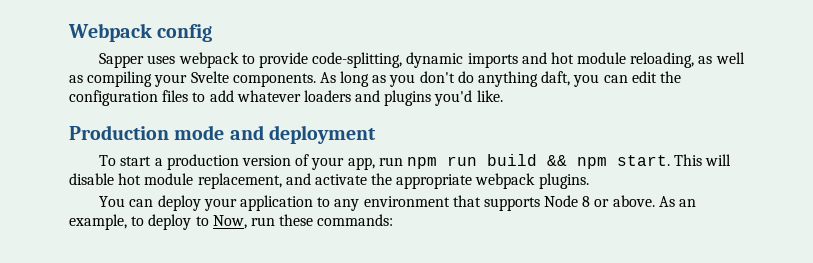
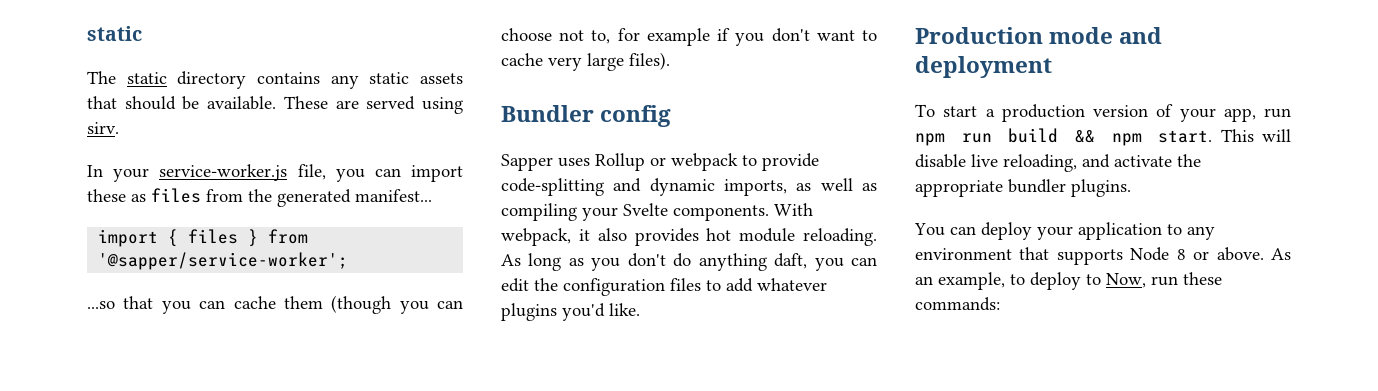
[68,23,152,42] Webpack -> [87,26,142,41] [87,71,463,89] [87,96,463,114] [87,122,119,134] [87,164,463,182] [87,188,432,207] [98,229,309,247] [98,252,349,270] [87,295,463,314] [501,28,877,46] [501,52,670,71] [501,105,594,122] static // The static directory contains any static assets that should be available. These are served using sirv. // In your service-worker.js file, you can import these as files from the generated manifest... // import { files } from '@sapper/service-worker'; // ...so that you can cache them (though you can choose not to, for example if you don't want to cache very large files). // Bundler
(176, 59) none -> [595,153,666,171] Rollup or
[312,52,695,68] code-splitting, dynamic imports and hot module reloading, -> [501,178,787,196] code-splitting and dynamic imports,
(316, 80) none -> [774,203,813,216] [501,228,877,246] With webpack, it also provides hot module reloading.
[303,90,381,102] loaders and -> (827, 284) none
[118,173,282,189] hot module replacement, -> [971,154,1077,172] live reloading,
[475,173,536,189] webpack -> [1008,179,1066,193] bundler

